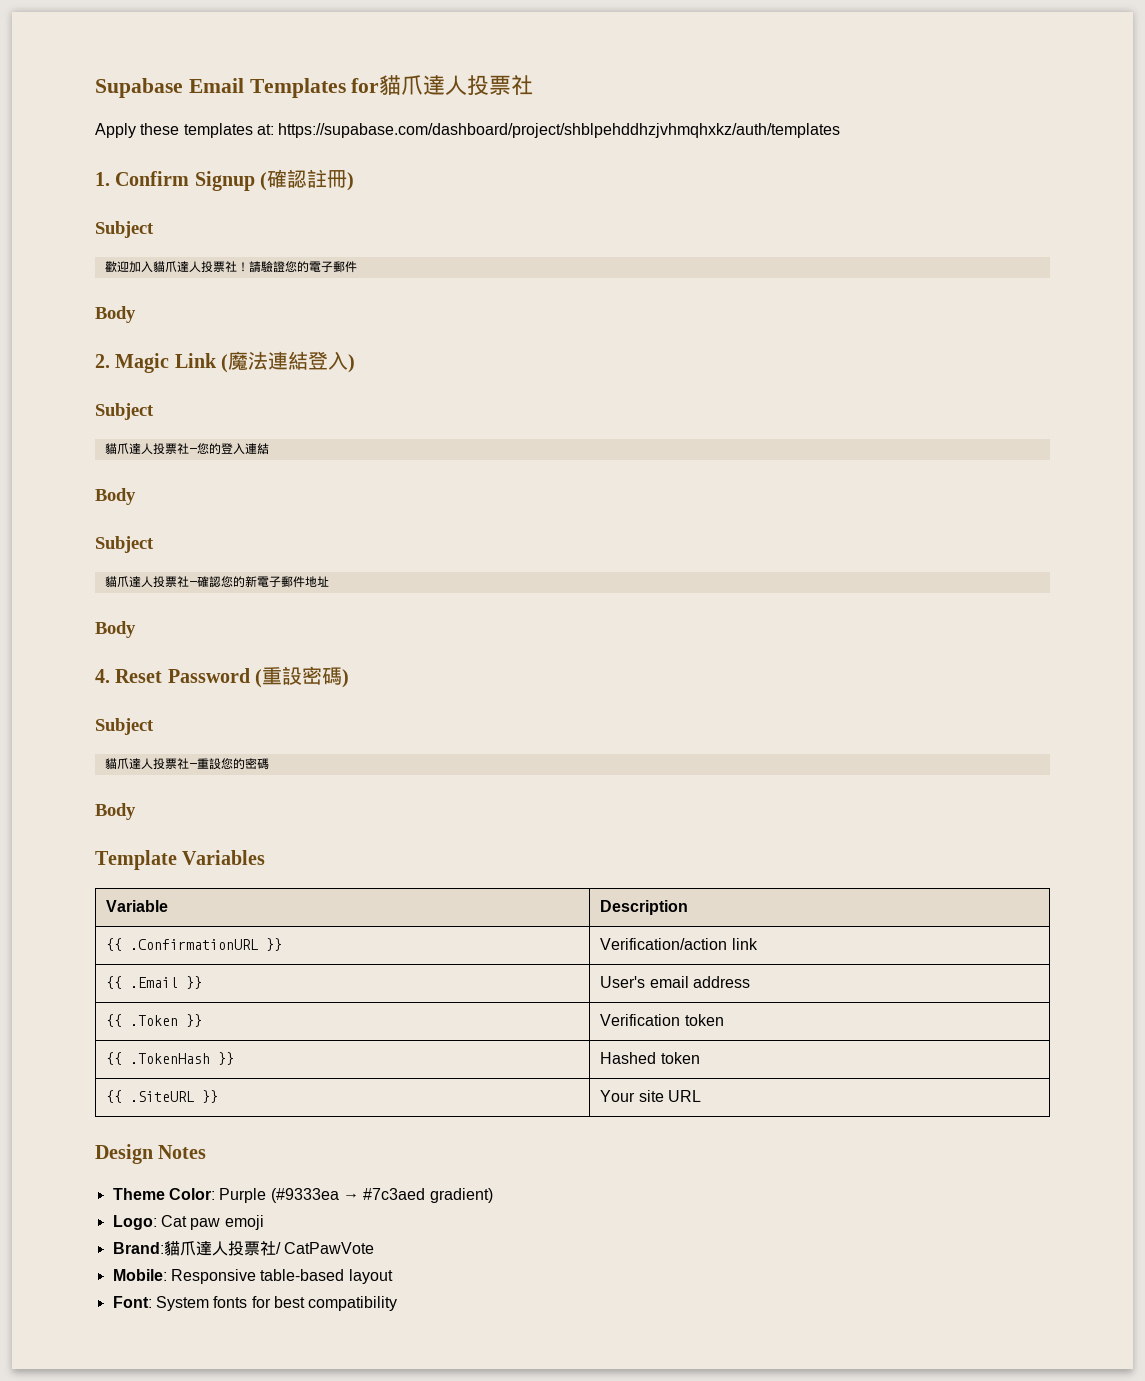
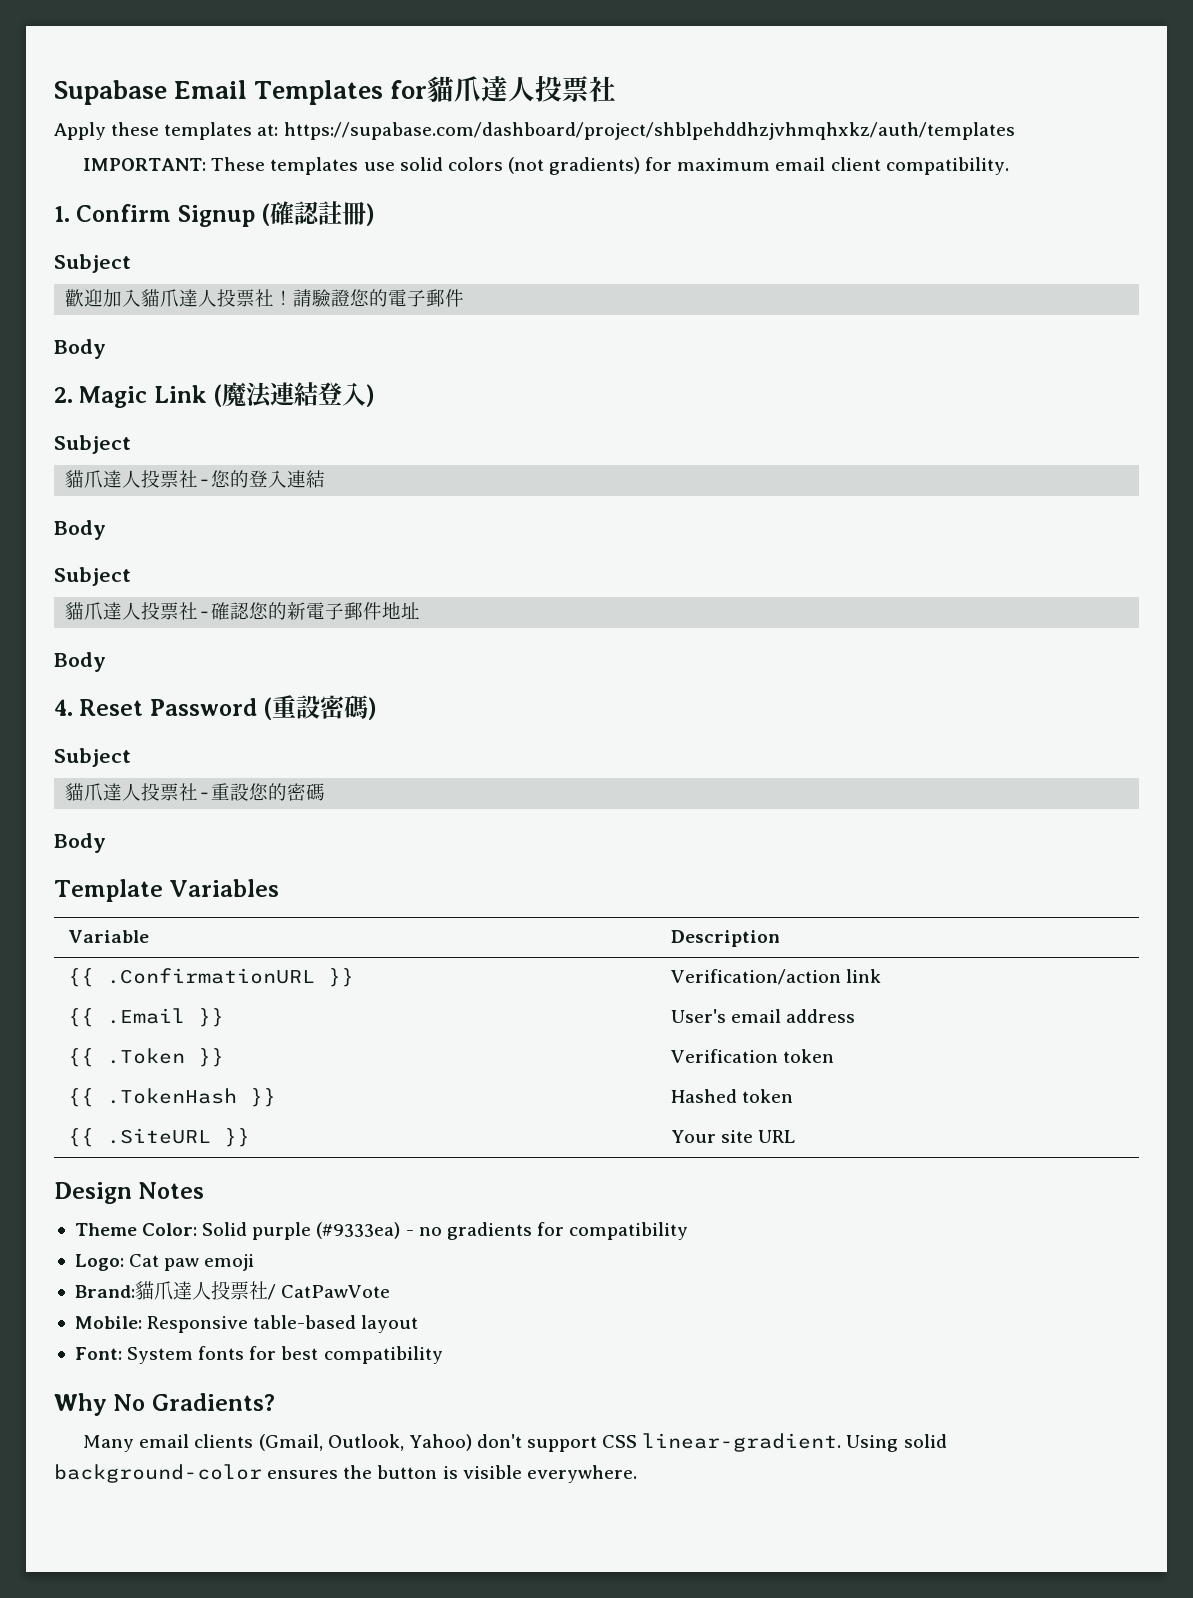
(841, 130) none -> [83,157,1009,175] // IMPORTANT: These templates use solid colors (not gradients) for maximum email client compatibility.
[219,1188,493,1203] Purple (#9333ea → #7c3aed gradient) -> [202,1222,689,1240] Solid purple (#9333ea) - no gradients for compatibility
(398, 1303) none -> [54,1393,275,1416] [83,1433,947,1452] [54,1464,637,1483] // Why No Gradients? // Many email clients (Gmail, Outlook, Yahoo) don't support CSS linear-gradient. Using solid background-color ensures the button is visible everywhere.

